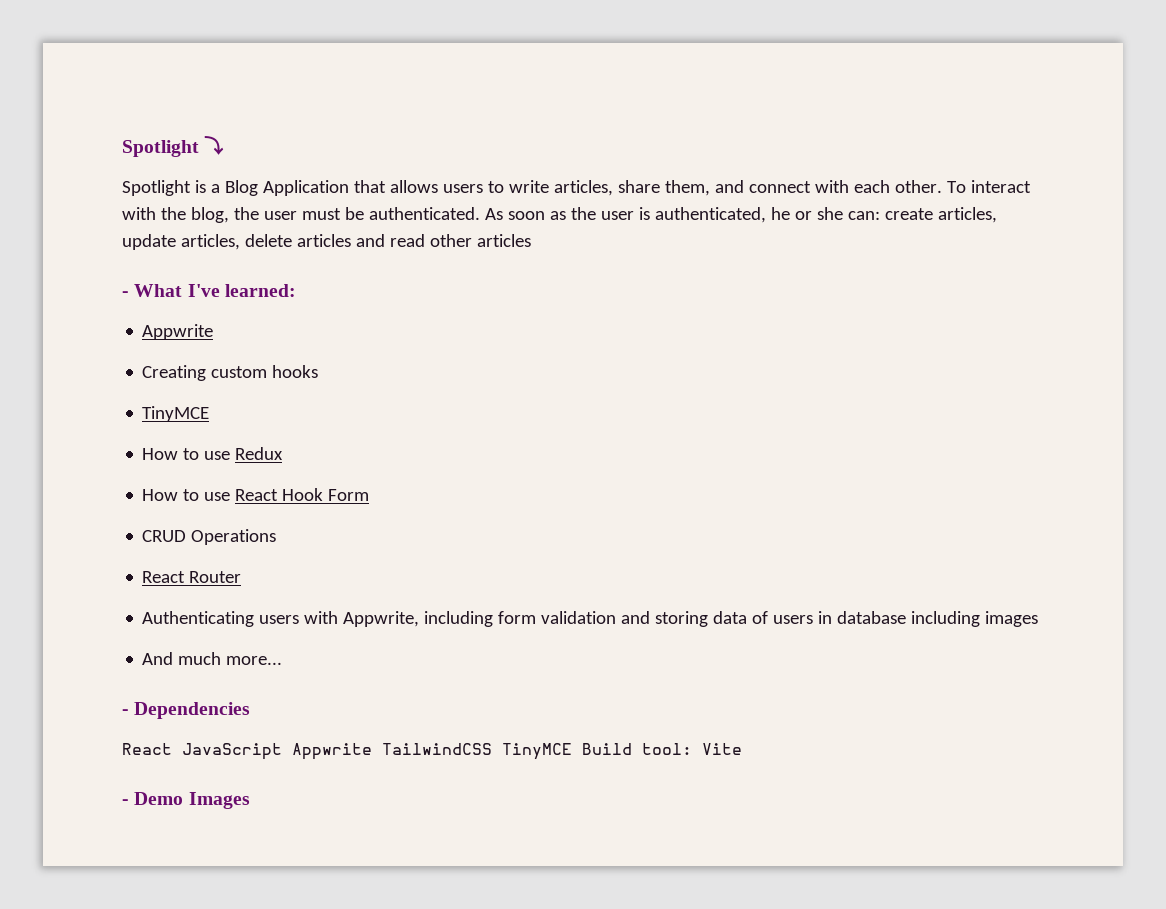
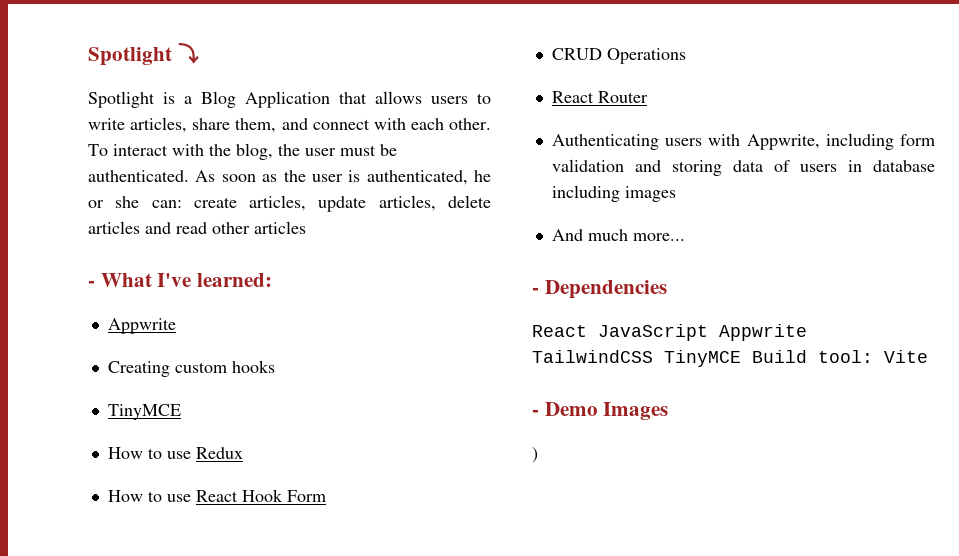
(250, 800) none -> [532,447,538,463] // )

